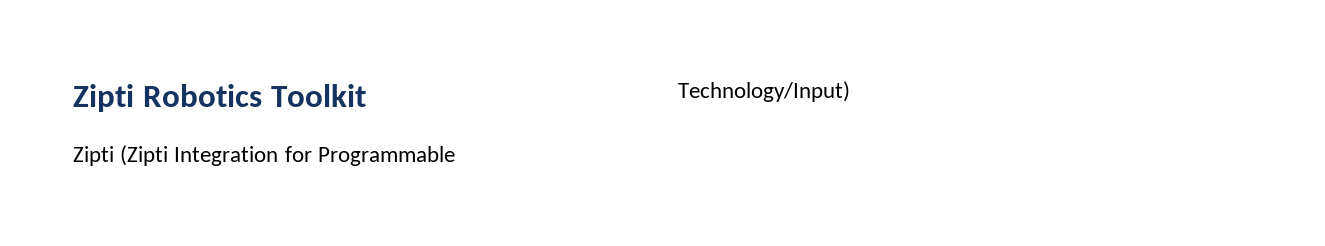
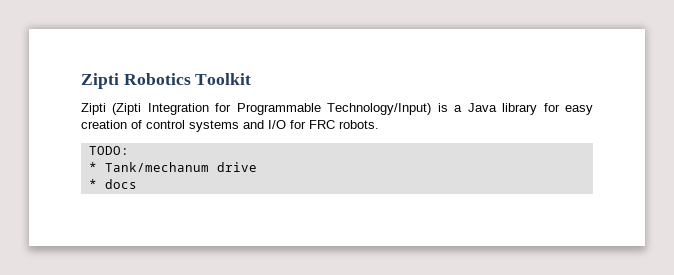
(850, 91) none -> [437,103,593,115] [81,120,379,132] [88,146,129,155] [88,162,257,172] [88,179,137,189] is a Java library for easy creation of control systems and I/O for FRC robots. // TODO: // * Tank/mechanum drive // * docs

